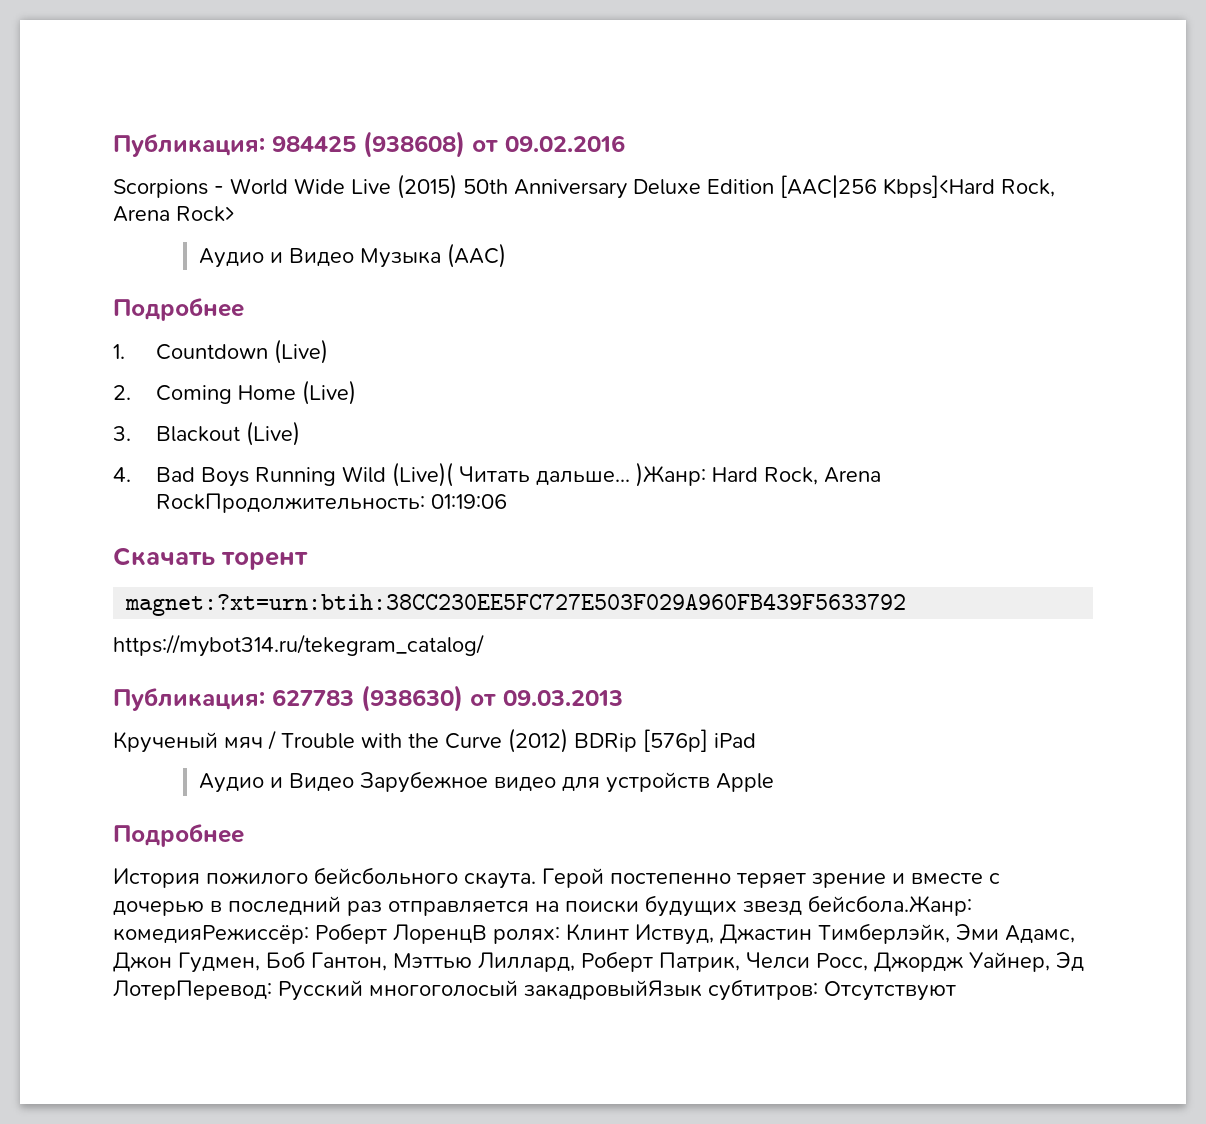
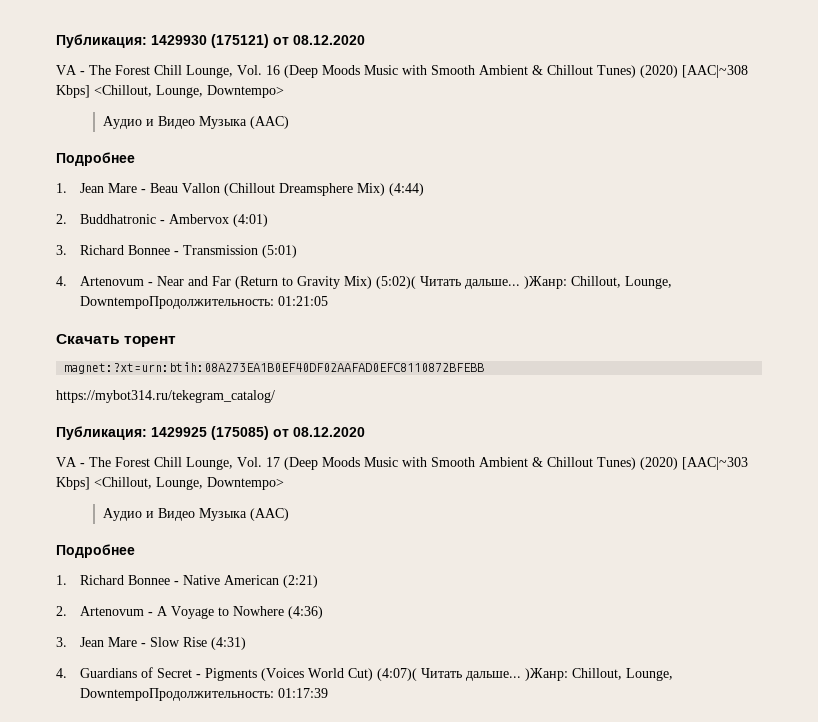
[113,131,625,158] [113,174,1055,199] [113,206,235,222] [198,243,506,268] [113,298,244,321] [113,339,328,364] [113,380,356,405] [113,421,300,446] [113,462,881,487] [155,493,507,513] Публикация: 984425 (938608) от 09.02.2016 // Scorpions - World Wide Live (2015) 50th Anniversary Deluxe Edition [AAC|256 Kbps]<Hard Rock, Arena Rock> // Аудио и Видео Музыка (AAC) // Подробнее // 1. Countdown (Live) // 2. Coming Home (Live) // 3. Blackout (Live) // 4. Bad Boys Running Wild (Live)( Читать дальше... )Жанр: Hard Rock, Arena RockПродолжительность: 01:19:06 -> [56,34,365,48] [56,65,748,78] [56,85,284,98] [103,116,290,129] [56,152,135,166] [56,183,424,196] [56,214,268,227] [56,245,297,258] [56,276,672,289] [79,296,328,309] Публикация: 1429930 (175121) от 08.12.2020 // VA - The Forest Chill Lounge, Vol. 16 (Deep Moods Music with Smooth Ambient & Chillout Tunes) (2020) [AAC|~308 Kbps] <Chillout, Lounge, Downtempo> // Аудио и Видео Музыка (AAC) // Подробнее // 1. Jean Mare - Beau Vallon (Chillout Dreamsphere Mix) (4:44) // 2. Buddhatronic - Ambervox (4:01) // 3. Richard Bonnee - Transmission (5:01) // 4. Artenovum - Near and Far (Return to Gravity Mix) (5:02)( Читать дальше... )Жанр: Chillout, Lounge, DowntempoПродолжительность: 01:21:05
[125,593,907,616] magnet:?xt=urn:btih:38CC230EE5FC727E503F029A960FB439F5633792 -> [64,362,485,374] magnet:?xt=urn:btih:08A273EA1B0EF40DF02AAFAD0EFC8110872BFEBB
[272,685,623,712] [113,728,756,753] [198,771,774,793] [113,824,244,847] [113,867,1000,889] [113,895,972,917] [113,923,1075,945] [113,951,1084,973] [113,979,956,1001] 627783 (938630) от 09.03.2013 // Крученый мяч / Trouble with the Curve (2012) BDRip [576p] iPad // Аудио и Видео Зарубежное видео для устройств Apple // Подробнее // История пожилого бейсбольного скаута. Герой постепенно теряет зрение и вместе с дочерью в последний раз отправляется на поиски будущих звезд бейсбола.Жанр: комедияРежиссёр: Роберт ЛоренцВ ролях: Клинт Иствуд, Джастин Тимберлэйк, Эми Адамс, Джон Гудмен, Боб Гантон, Мэттью Лиллард, Роберт Патрик, Челси Росс, Джордж Уайнер, Эд ЛотерПеревод: Русский многоголосый закадровыйЯзык субтитров: Отсутствуют -> [151,426,365,440] [56,457,748,470] [56,477,284,490] [103,508,290,521] [56,544,135,558] [56,575,318,588] [56,606,323,619] [56,637,246,650] [56,667,673,681] [79,688,328,701] 1429925 (175085) от 08.12.2020 // VA - The Forest Chill Lounge, Vol. 17 (Deep Moods Music with Smooth Ambient & Chillout Tunes) (2020) [AAC|~303 Kbps] <Chillout, Lounge, Downtempo> // Аудио и Видео Музыка (AAC) // Подробнее // 1. Richard Bonnee - Native American (2:21) // 2. Artenovum - A Voyage to Nowhere (4:36) // 3. Jean Mare - Slow Rise (4:31) // 4. Guardians of Secret - Pigments (Voices World Cut) (4:07)( Читать дальше... )Жанр: Chillout, Lounge, DowntempoПродолжительность: 01:17:39

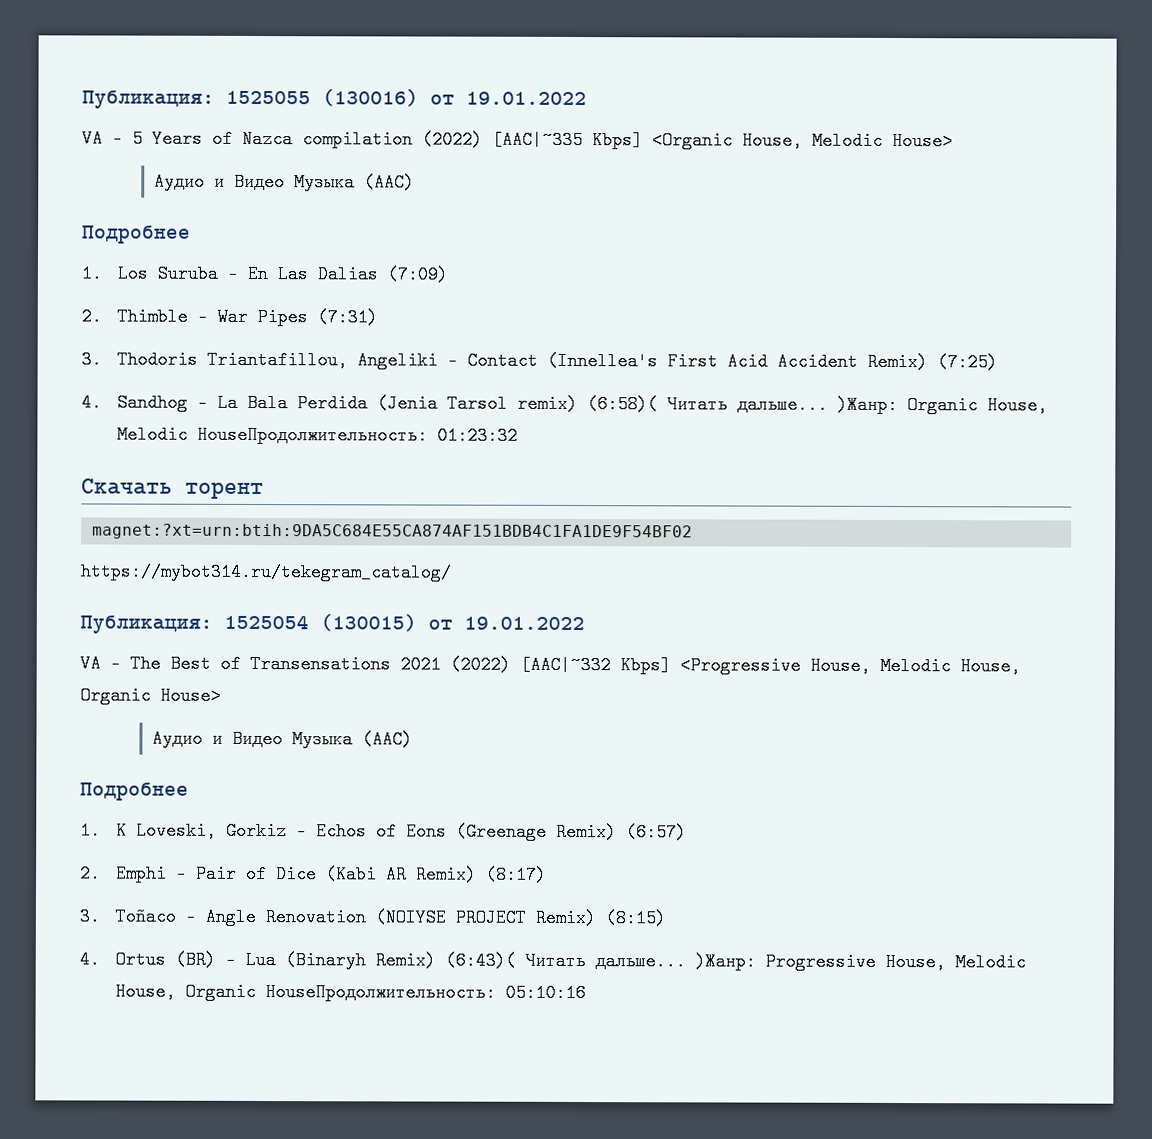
[56,34,365,48] [56,65,748,78] [56,85,284,98] [103,116,290,129] [56,152,135,166] [56,183,424,196] [56,214,268,227] [56,245,297,258] [56,276,672,289] [79,296,328,309] Публикация: 1429930 (175121) от 08.12.2020 // VA - The Forest Chill Lounge, Vol. 16 (Deep Moods Music with Smooth Ambient & Chillout Tunes) (2020) [AAC|~308 Kbps] <Chillout, Lounge, Downtempo> // Аудио и Видео Музыка (AAC) // Подробнее // 1. Jean Mare - Beau Vallon (Chillout Dreamsphere Mix) (4:44) // 2. Buddhatronic - Ambervox (4:01) // 3. Richard Bonnee - Transmission (5:01) // 4. Artenovum - Near and Far (Return to Gravity Mix) (5:02)( Читать дальше... )Жанр: Chillout, Lounge, DowntempoПродолжительность: 01:21:05 -> [82,88,587,109] [82,129,953,151] [154,173,416,192] [82,225,191,244] [81,264,449,284] [81,307,379,327] [81,350,999,372] [81,393,1049,415] [117,425,519,445] Публикация: 1525055 (130016) от 19.01.2022 // VA - 5 Years of Nazca compilation (2022) [AAC|~335 Kbps] <Organic House, Melodic House> // Аудио и Видео Музыка (AAC) // Подробнее // 1. Los Suruba - En Las Dalias (7:09) // 2. Thimble - War Pipes (7:31) // 3. Thodoris Triantafillou, Angeliki - Contact (Innellea's First Acid Accident Remix) (7:25) // 4. Sandhog - La Bala Perdida (Jenia Tarsol remix) (6:58)( Читать дальше... )Жанр: Organic House, Melodic HouseПродолжительность: 01:23:32
[64,362,485,374] magnet:?xt=urn:btih:08A273EA1B0EF40DF02AAFAD0EFC8110872BFEBB -> [92,523,694,541] magnet:?xt=urn:btih:9DA5C684E55CA874AF151BDB4C1FA1DE9F54BF02
[151,426,365,440] [56,457,748,470] [56,477,284,490] [103,508,290,521] [56,544,135,558] [56,575,318,588] [56,606,323,619] [56,637,246,650] [56,667,673,681] [79,688,328,701] 1429925 (175085) от 08.12.2020 // VA - The Forest Chill Lounge, Vol. 17 (Deep Moods Music with Smooth Ambient & Chillout Tunes) (2020) [AAC|~303 Kbps] <Chillout, Lounge, Downtempo> // Аудио и Видео Музыка (AAC) // Подробнее // 1. Richard Bonnee - Native American (2:21) // 2. Artenovum - A Voyage to Nowhere (4:36) // 3. Jean Mare - Slow Rise (4:31) // 4. Guardians of Secret - Pigments (Voices World Cut) (4:07)( Читать дальше... )Жанр: Chillout, Lounge, DowntempoПродолжительность: 01:17:39 -> [224,613,585,632] [80,654,1021,676] [80,686,221,705] [152,730,414,749] [80,782,189,801] [80,821,688,842] [80,864,548,884] [79,907,667,928] [79,950,1027,972] [115,982,587,1003] 1525054 (130015) от 19.01.2022 // VA - The Best of Transensations 2021 (2022) [AAC|~332 Kbps] <Progressive House, Melodic House, Organic House> // Аудио и Видео Музыка (AAC) // Подробнее // 1. K Loveski, Gorkiz - Echos of Eons (Greenage Remix) (6:57) // 2. Emphi - Pair of Dice (Kabi AR Remix) (8:17) // 3. Toñaco - Angle Renovation (NOIYSE PROJECT Remix) (8:15) // 4. Ortus (BR) - Lua (Binaryh Remix) (6:43)( Читать дальше... )Жанр: Progressive House, Melodic House, Organic HouseПродолжительность: 05:10:16

